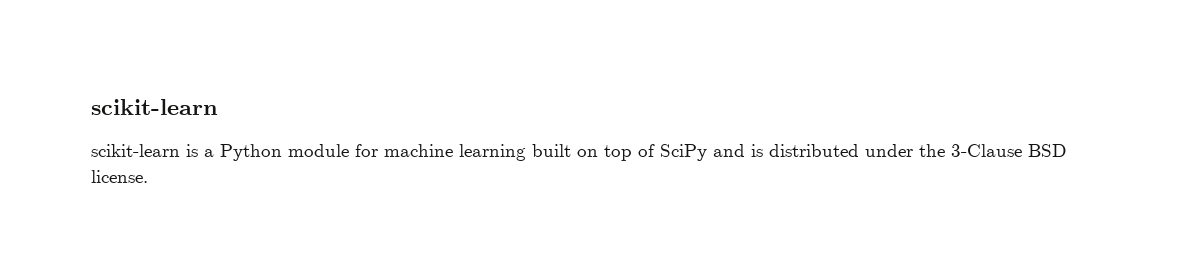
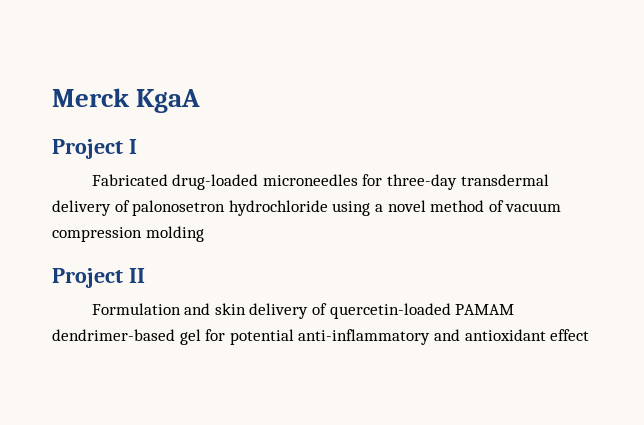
[91,99,218,115] [91,144,1067,161] [91,170,148,183] scikit-learn // scikit-learn is a Python module for machine learning built on top of SciPy and is distributed under the 3-Clause BSD license. -> [52,88,201,113] [52,139,137,159] [91,174,549,190] [52,200,562,216] [52,226,204,242] [52,268,145,288] [91,303,515,319] [52,329,590,345] Merck KgaA // Project I // Fabricated drug-loaded microneedles for three-day transdermal delivery of palonosetron hydrochloride using a novel method of vacuum compression molding // Project II // Formulation and skin delivery of quercetin-loaded PAMAM dendrimer-based gel for potential anti-inflammatory and antioxidant effect

